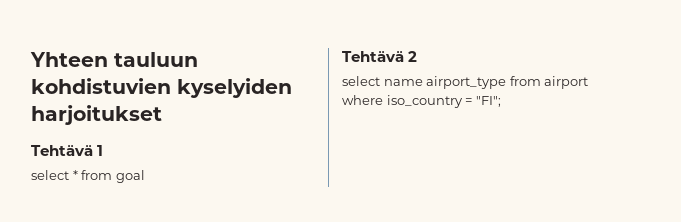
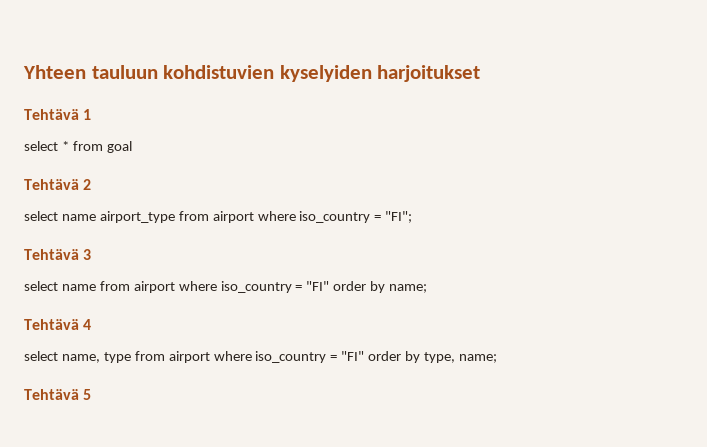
(501, 101) none -> [24,249,92,260] [24,281,428,293] [24,319,92,330] [24,351,497,363] [24,389,92,400] // Tehtävä 3 // select name from airport where iso_country = "FI" order by name; // Tehtävä 4 // select name, type from airport where iso_country = "FI" order by type, name; // Tehtävä 5

